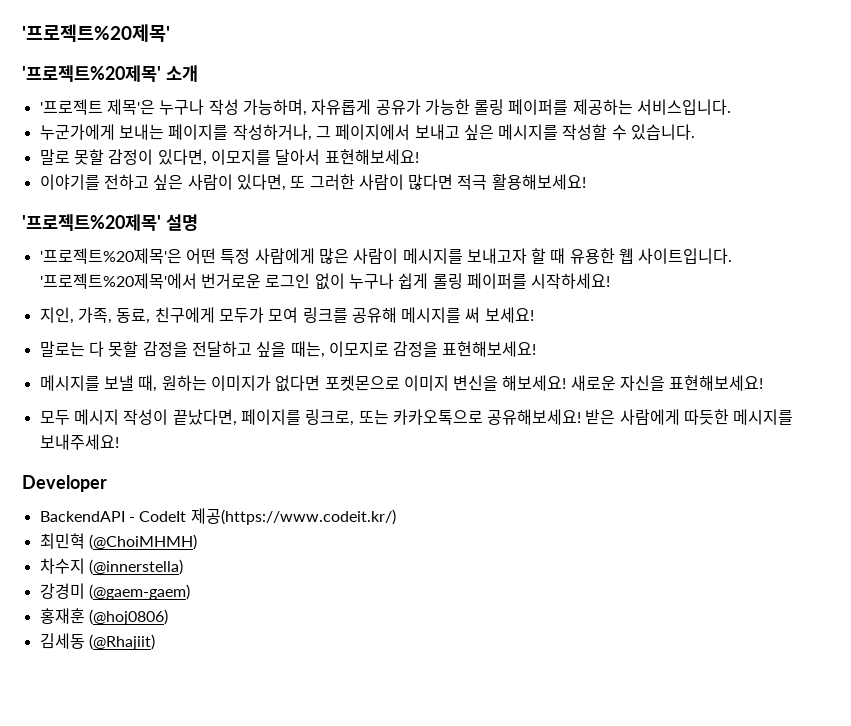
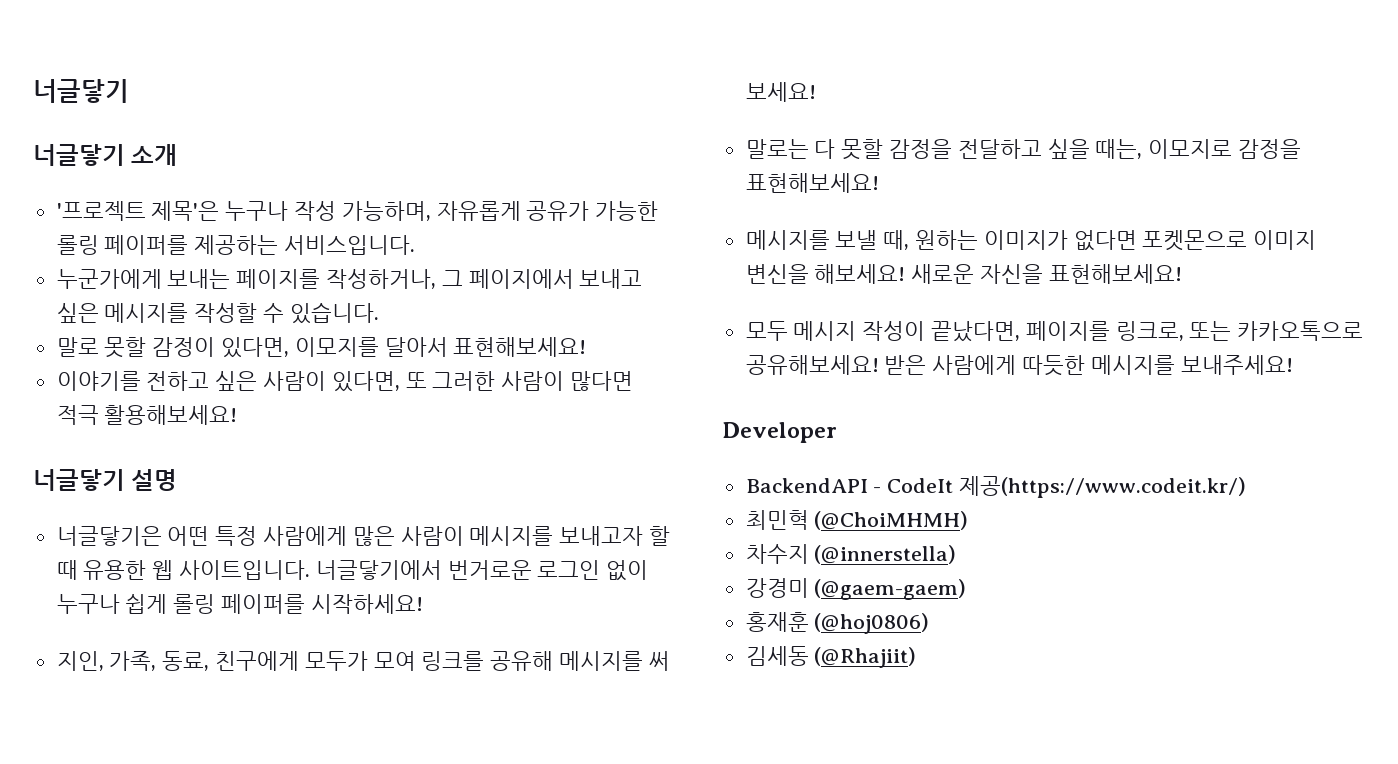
[22,24,170,42] [22,65,161,82] '프로젝트%20제목' // '프로젝트%20제목' -> [33,79,129,103] [33,144,125,166] 너글닿기 // 너글닿기
[22,214,161,231] '프로젝트%20제목' -> [33,469,125,491] 너글닿기
[39,248,182,264] '프로젝트%20제목'은 -> [56,526,162,546] 너글닿기은
[39,273,197,289] '프로젝트%20제목'에서 -> [315,560,442,580] 너글닿기에서

